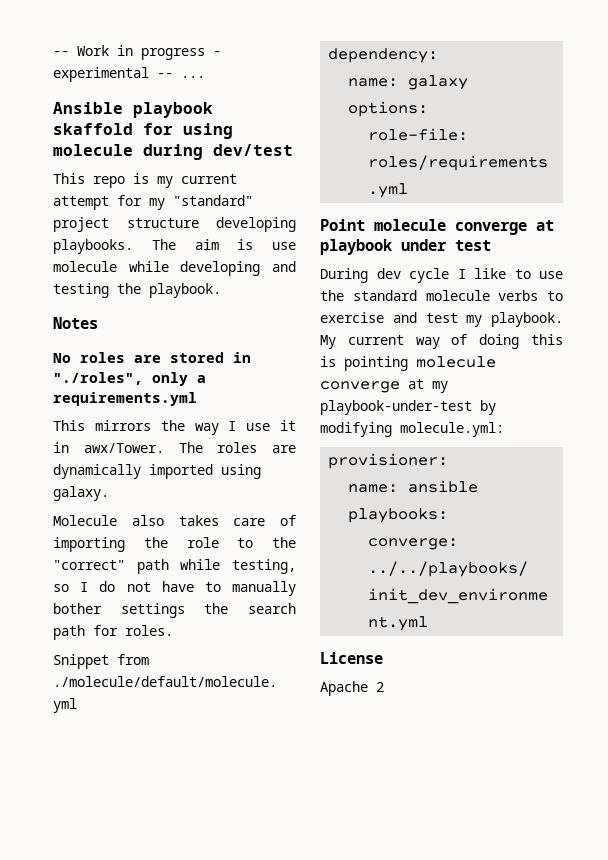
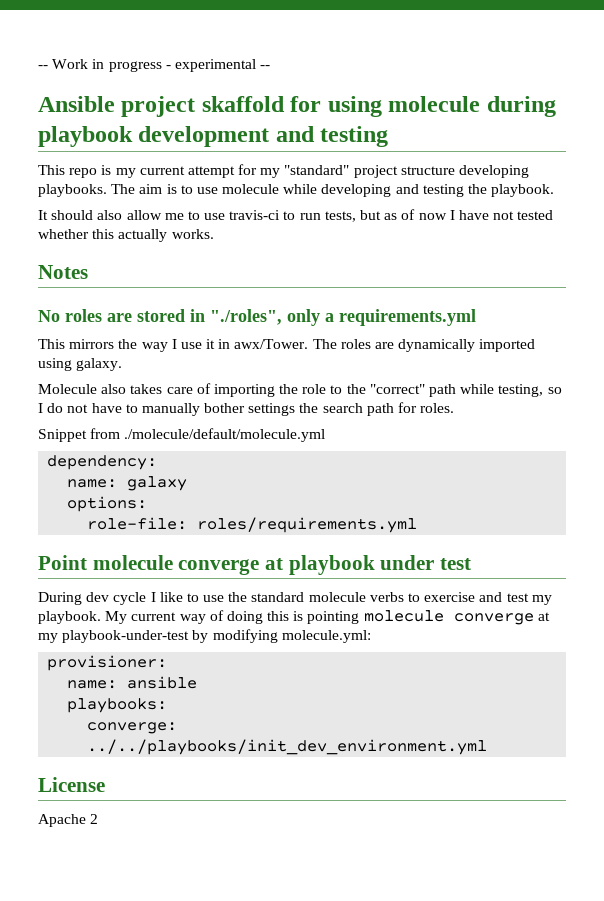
[181,76,205,78] ... -> (271, 67) none
[133,102,213,118] playbook -> [121,96,196,117] project
[213,144,293,156] dev/test -> [38,126,389,147] playbook development and testing
(254, 244) none -> [180,185,193,194] to
(221, 290) none -> [38,209,554,222] [38,229,214,242] // It should also allow me to use travis-ci to run tests, but as of now I have not tested whether this actually works.

